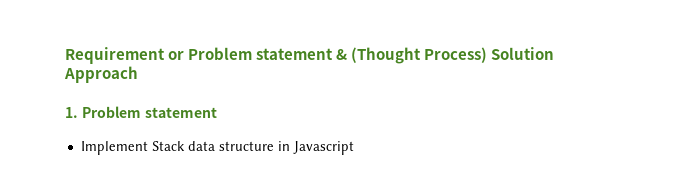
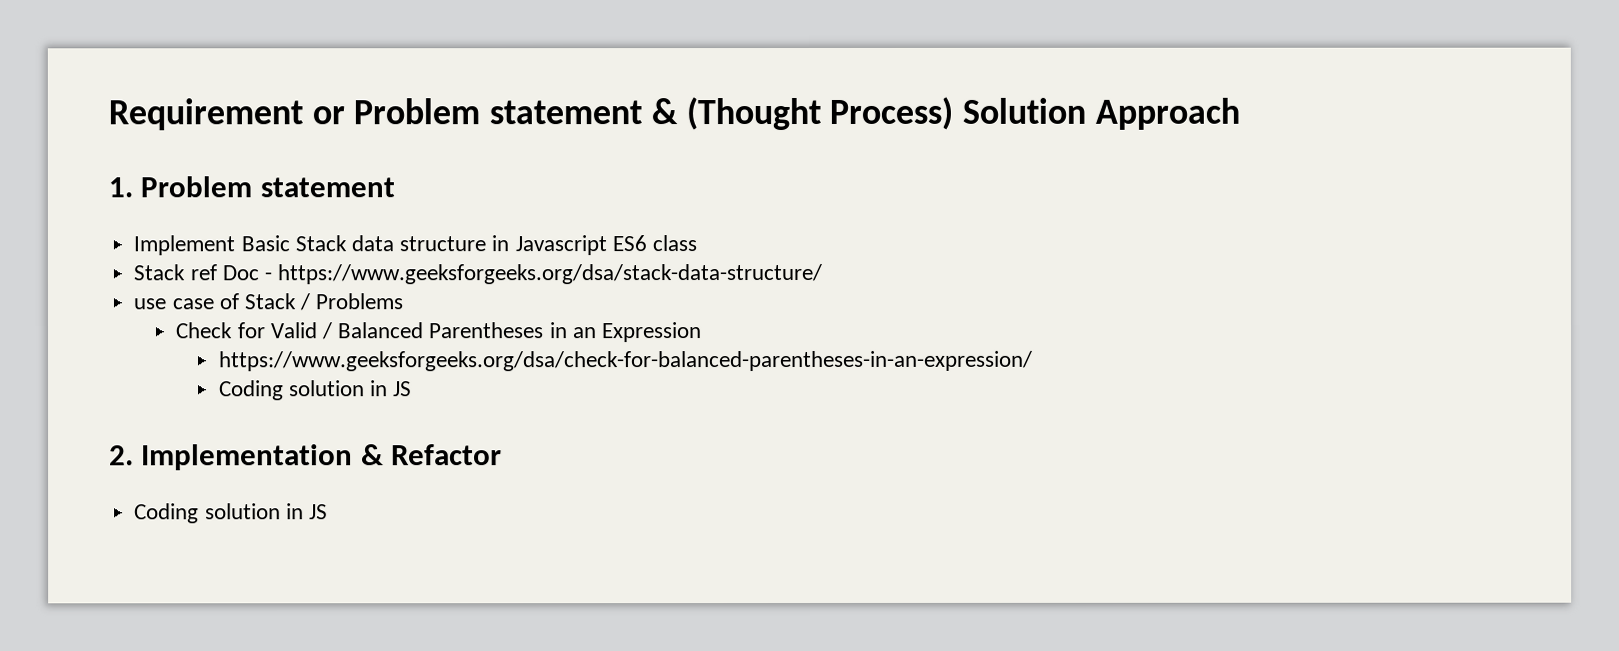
(148, 148) none -> [240,235,290,252] Basic
(354, 148) none -> [611,235,697,252] [133,263,823,285] [133,293,404,311] [175,322,703,343] [218,350,1033,372] [218,380,413,401] [109,444,503,471] [134,503,328,524] ES6 class // Stack ref Doc - https://www.geeksforgeeks.org/dsa/stack-data-structure/ // use case of Stack / Problems // Check for Valid / Balanced Parentheses in an Expression // https://www.geeksforgeeks.org/dsa/check-for-balanced-parentheses-in-an-expression/ // Coding solution in JS // 2. Implementation & Refactor // Coding solution in JS

